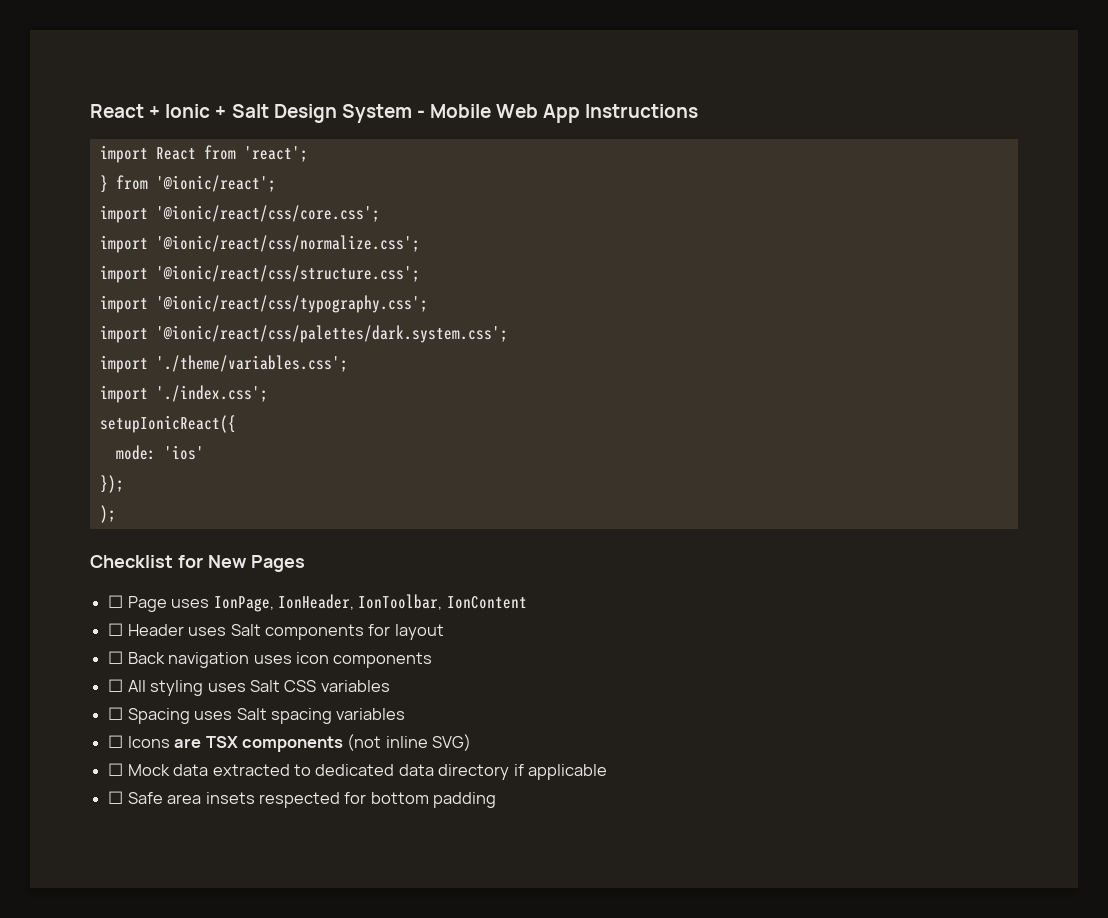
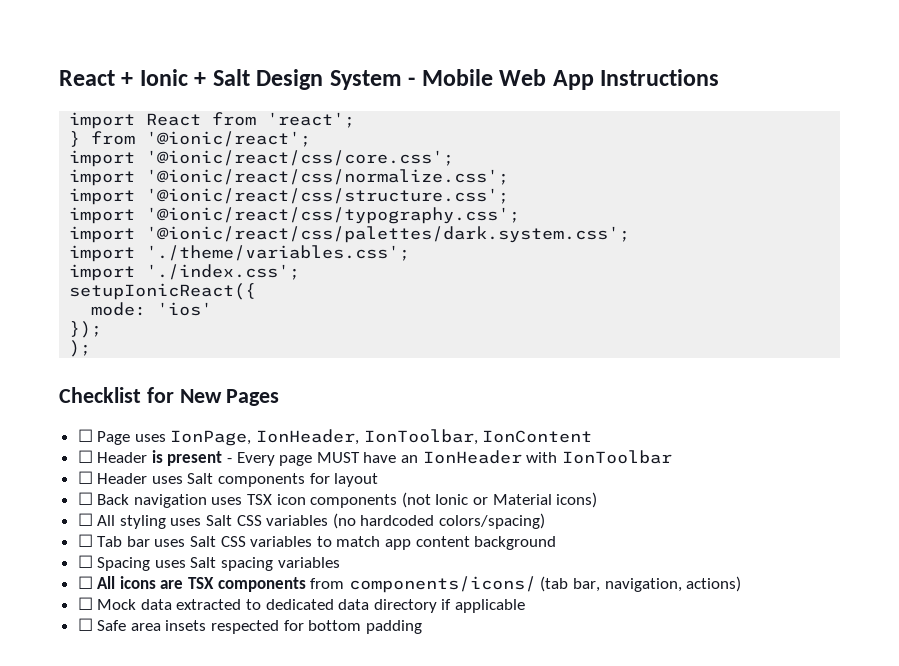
(527, 602) none -> [77,450,672,466] // ☐ Header is present - Every page MUST have an IonHeader with IonToolbar
(292, 659) none -> [247,494,273,505] TSX
(433, 660) none -> [401,492,598,508] (not Ionic or Material icons)
(390, 686) none -> [332,513,546,529] [77,534,557,550] (no hardcoded colors/spacing) // ☐ Tab bar uses Salt CSS variables to match app content background
[127,736,170,748] Icons -> [97,576,156,589] All icons
[347,734,472,751] (not inline SVG) -> [310,576,742,593] from components/icons/ (tab bar, navigation, actions)

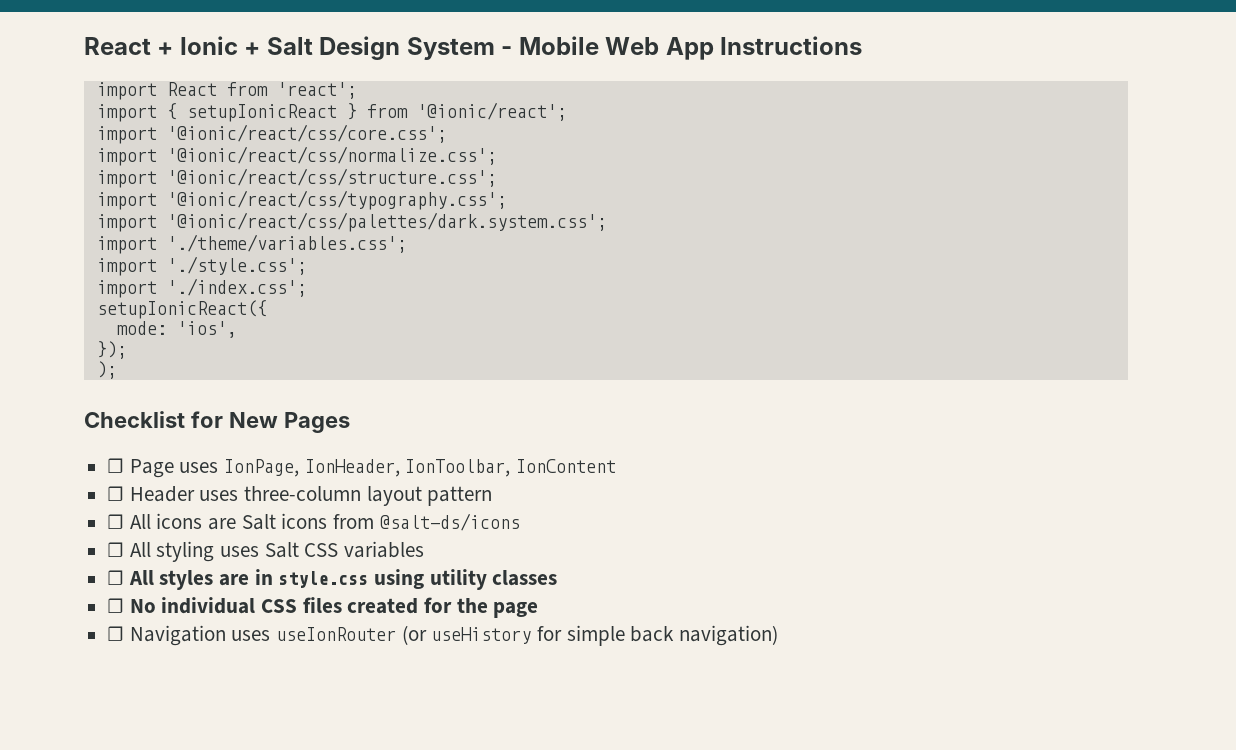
(356, 120) none -> [96,103,337,122] import { setupIonicReact
(411, 253) none -> [96,256,307,276] // import './style.css';
[157,302,213,316] 'ios' -> [176,321,237,338] 'ios',
[151,450,672,466] [77,471,379,487] [77,492,598,508] is present - Every page MUST have an IonHeader with IonToolbar // ☐ Header uses Salt components for layout // ☐ Back navigation uses TSX icon components (not Ionic or Material icons) -> [199,486,493,506] [107,513,520,531] uses three-column layout pattern // ☐ All icons are Salt icons from @salt-ds/icons
[332,513,546,529] [77,534,557,550] [77,555,340,571] [77,576,742,593] [77,597,526,613] [77,618,422,634] (no hardcoded colors/spacing) // ☐ Tab bar uses Salt CSS variables to match app content background // ☐ Spacing uses Salt spacing variables // ☐ All icons are TSX components from components/icons/ (tab bar, navigation, actions) // ☐ Mock data extracted to dedicated data directory if applicable // ☐ Safe area insets respected for bottom padding -> [107,569,558,590] [107,597,539,618] [107,625,779,646] // ☐ All styles are in style.css using utility classes // ☐ No individual CSS files created for the page // ☐ Navigation uses useIonRouter (or useHistory for simple back navigation)

